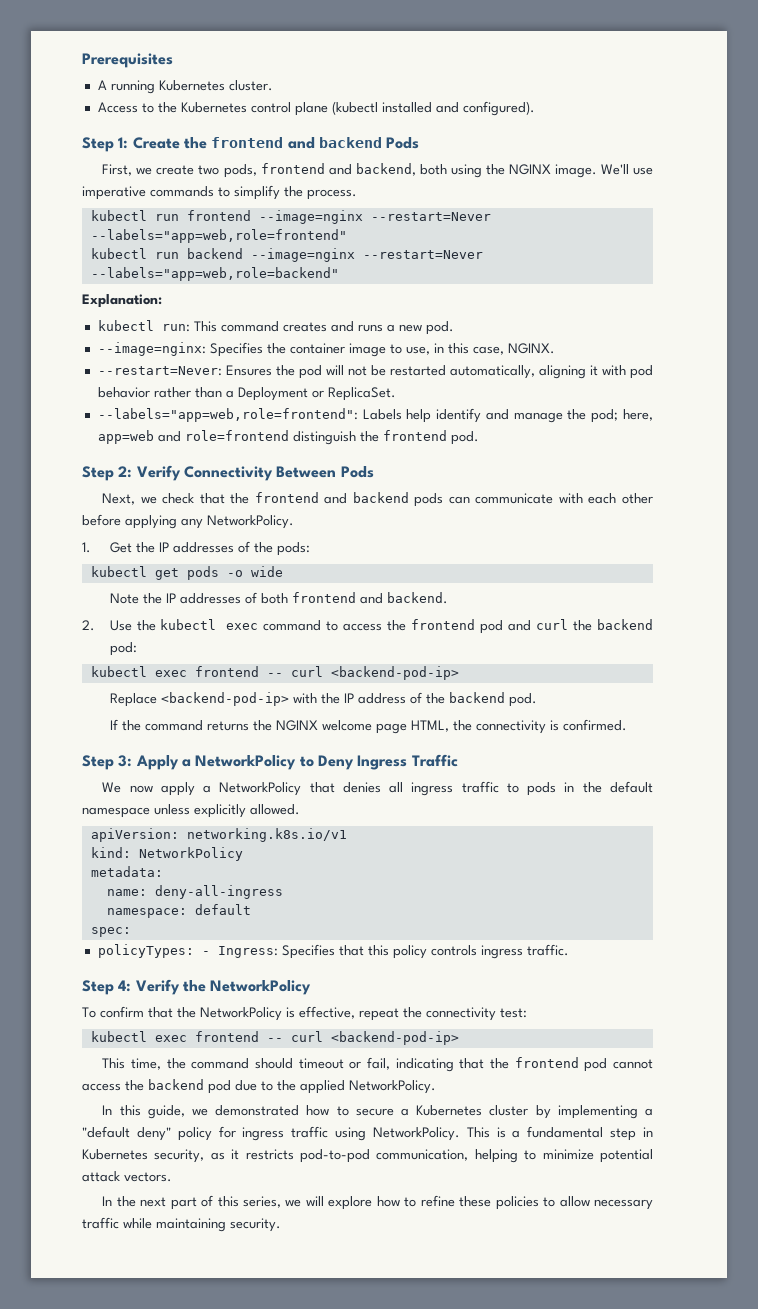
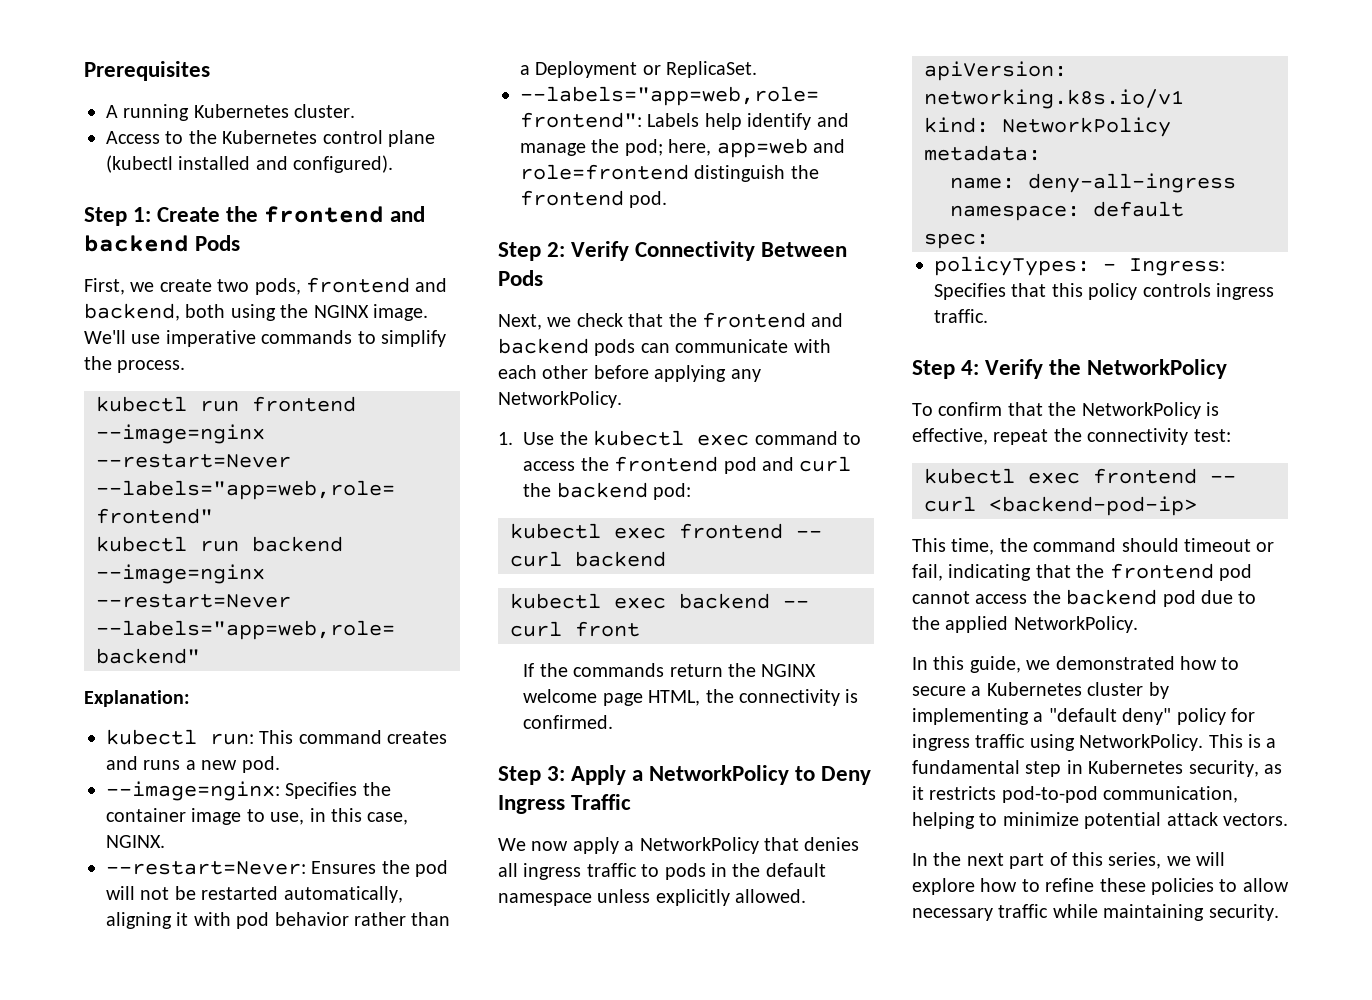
[109,541,310,556] [90,566,283,580] [109,592,448,604] [82,620,95,631] Get the IP addresses of the pods: // kubectl get pods -o wide // Note the IP addresses of both frontend and backend. // 2. -> (513, 438) none
[330,666,459,680] [109,692,537,707] <backend-pod-ip> // Replace <backend-pod-ip> with the IP address of the backend pod. -> [575,551,666,567] [510,593,809,609] [510,621,640,637] backend // kubectl exec backend -- curl front
[144,720,249,731] command returns -> [573,663,723,677] commands return

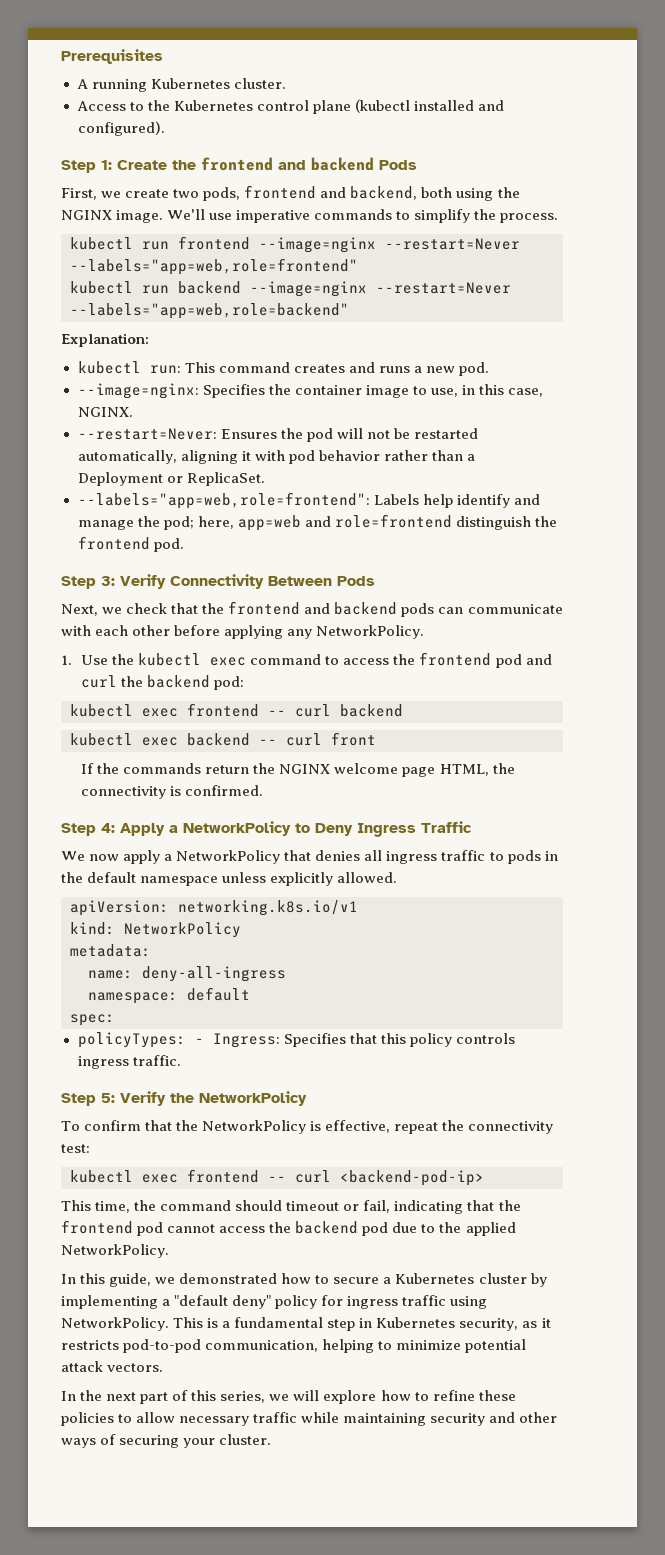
[547,242,566,257] 2: -> [101,576,115,586] 3:
[547,766,566,781] 3: -> [101,823,115,833] 4:
[961,360,980,375] 4: -> [101,1093,115,1103] 5:
[1208,904,1279,921] security. -> [430,1412,558,1426] [61,1434,272,1448] security and other ways of securing your cluster.

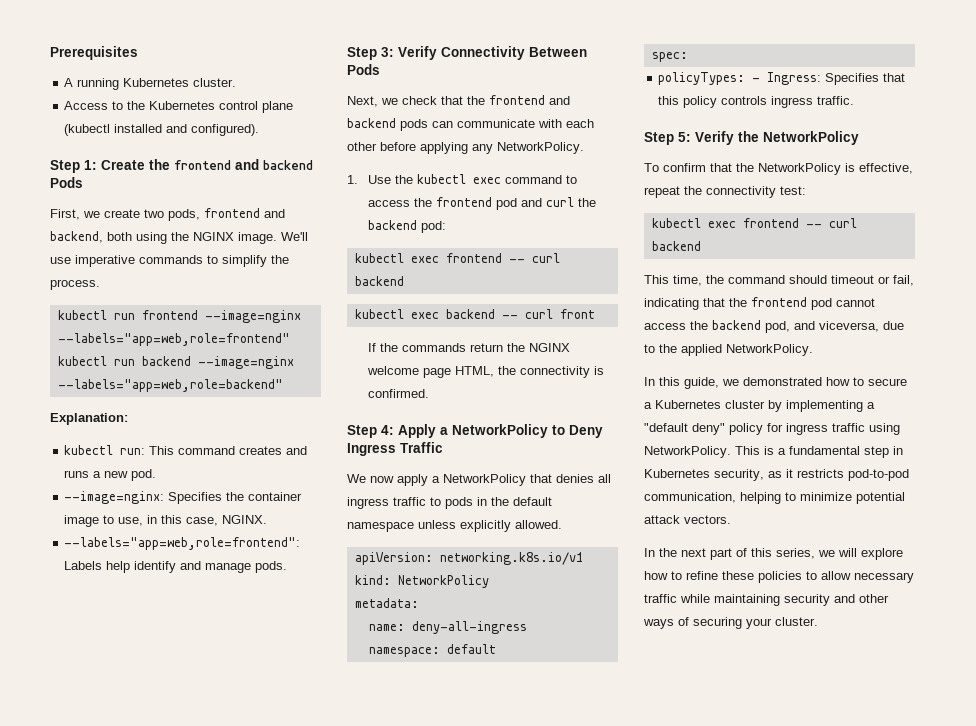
[385,238,520,250] --restart=Never -> (301, 316) none
[376,282,511,294] --restart=Never -> (294, 362) none
[77,428,478,442] [77,450,475,464] [77,472,265,486] // --restart=Never: Ensures the pod will not be restarted automatically, aligning it with pod behavior rather than a Deployment or ReplicaSet. -> (268, 519) none
[137,514,557,531] [77,536,184,552] the pod; here, app=web and role=frontend distinguish the frontend pod. -> [255,561,288,573] pods.
[340,1170,484,1186] <backend-pod-ip> -> [651,241,701,251] backend
[362,1222,389,1236] pod -> [765,321,879,333] pod, and viceversa,

